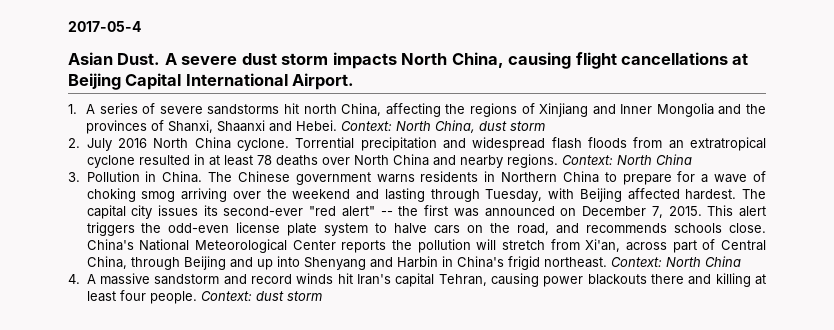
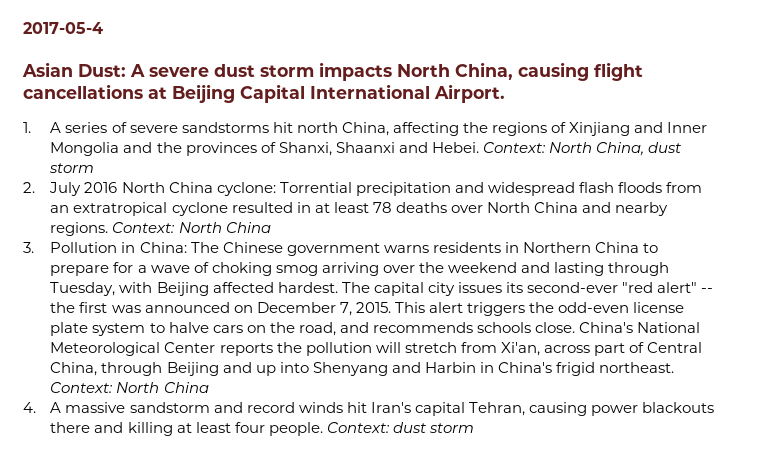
[117,53,161,65] Dust. -> [78,64,126,77] Dust:
[236,138,289,151] cyclone. -> [216,182,276,196] cyclone:
[162,171,203,183] China. -> [139,242,187,253] China:

